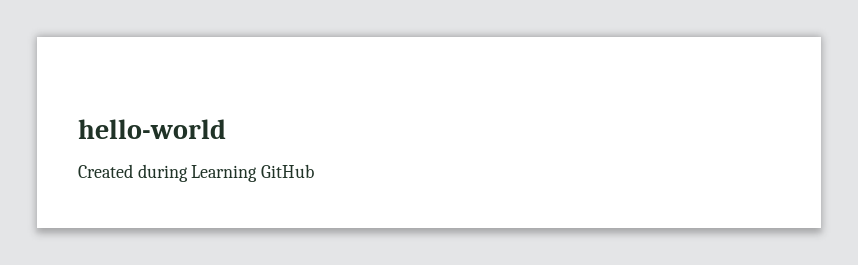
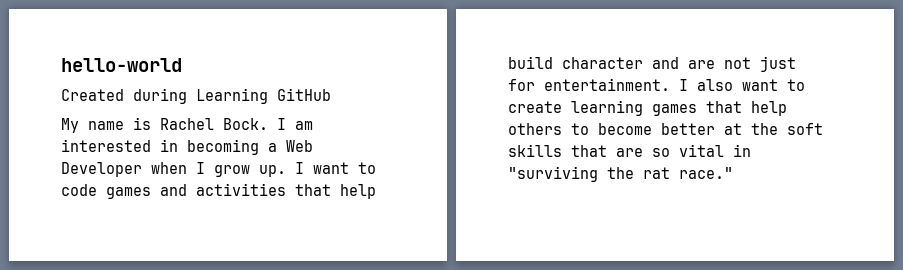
(315, 171) none -> [61,117,313,133] [61,139,313,155] [61,162,376,177] [61,183,376,199] [508,56,796,72] [508,78,805,91] [508,100,787,116] [508,123,823,135] [508,144,751,157] [508,166,733,182] // My name is Rachel Bock. I am interested in becoming a Web Developer when I grow up. I want to code games and activities that help build character and are not just for entertainment. I also want to create learning games that help others to become better at the soft skills that are so vital in "surviving the rat race."

